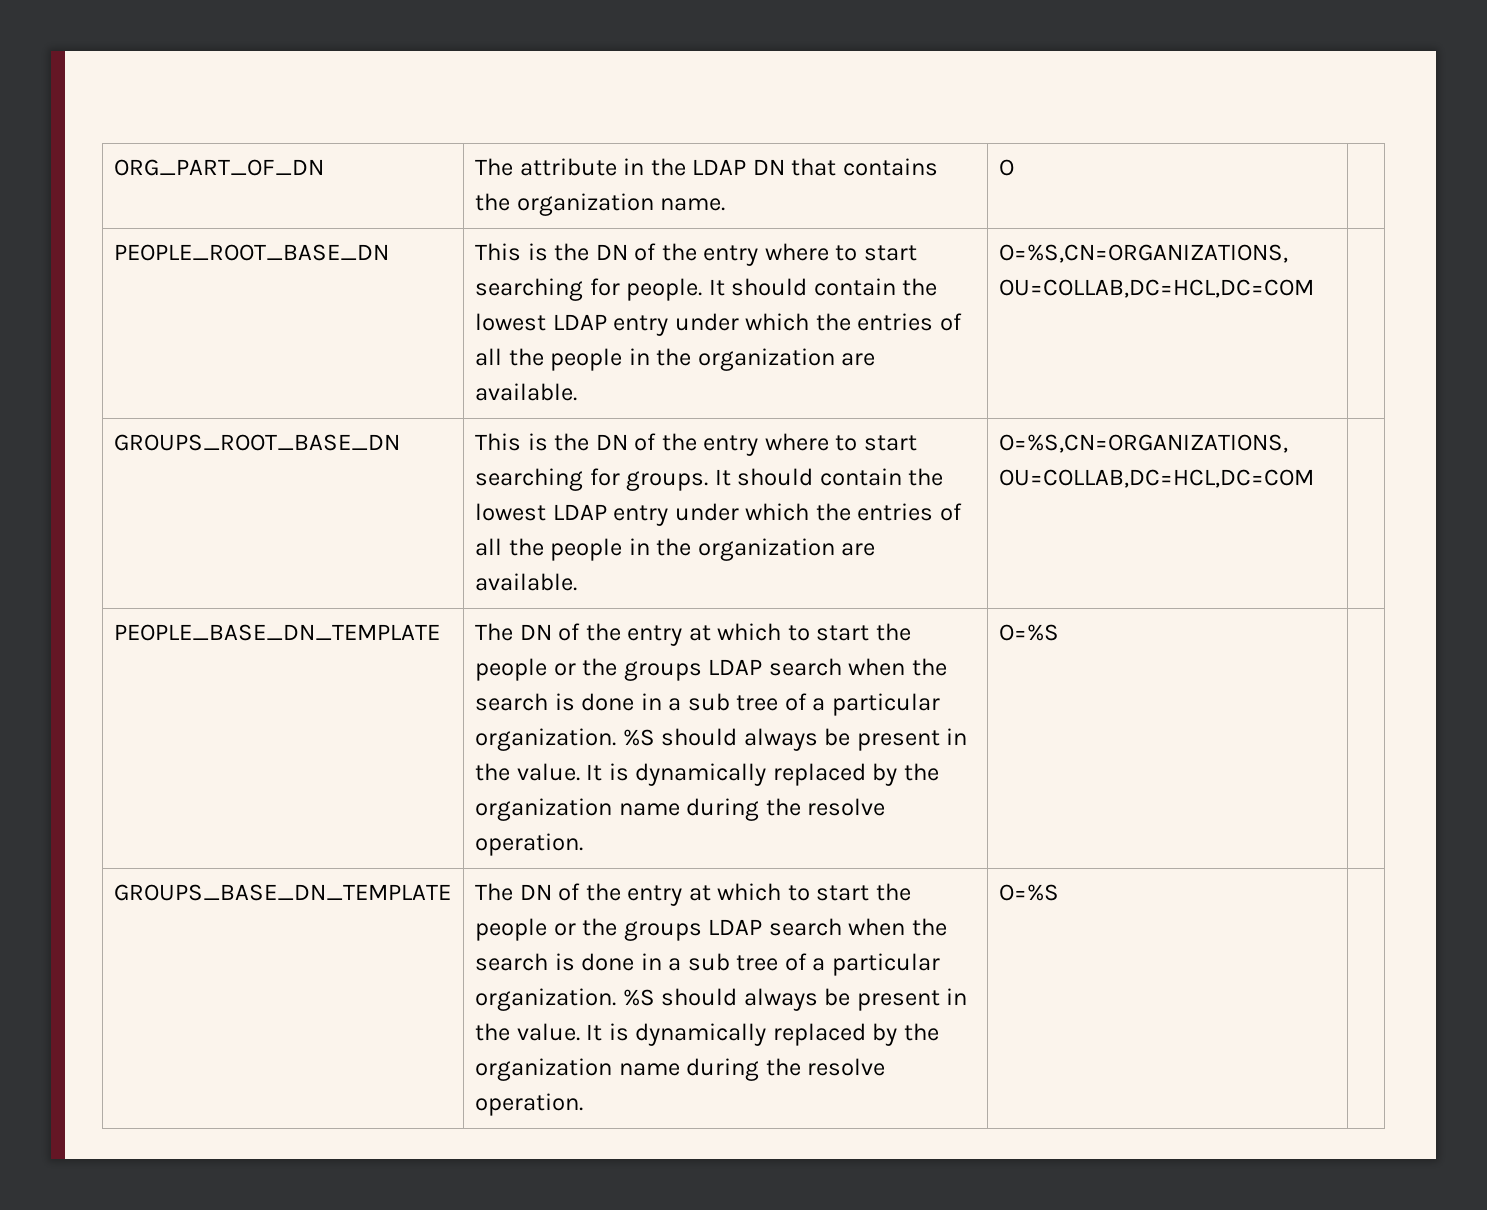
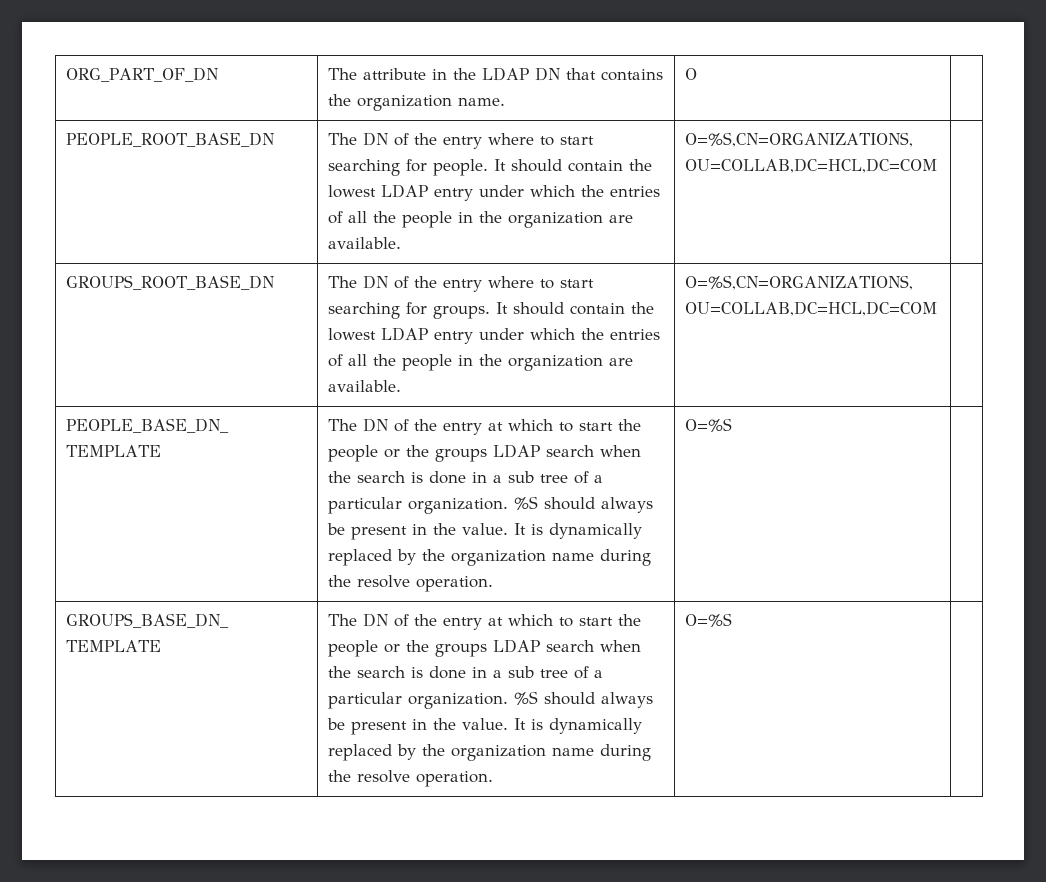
[475,243,590,261] This is the -> [328,133,358,145] The
[475,433,590,451] This is the -> [328,276,358,288] The

